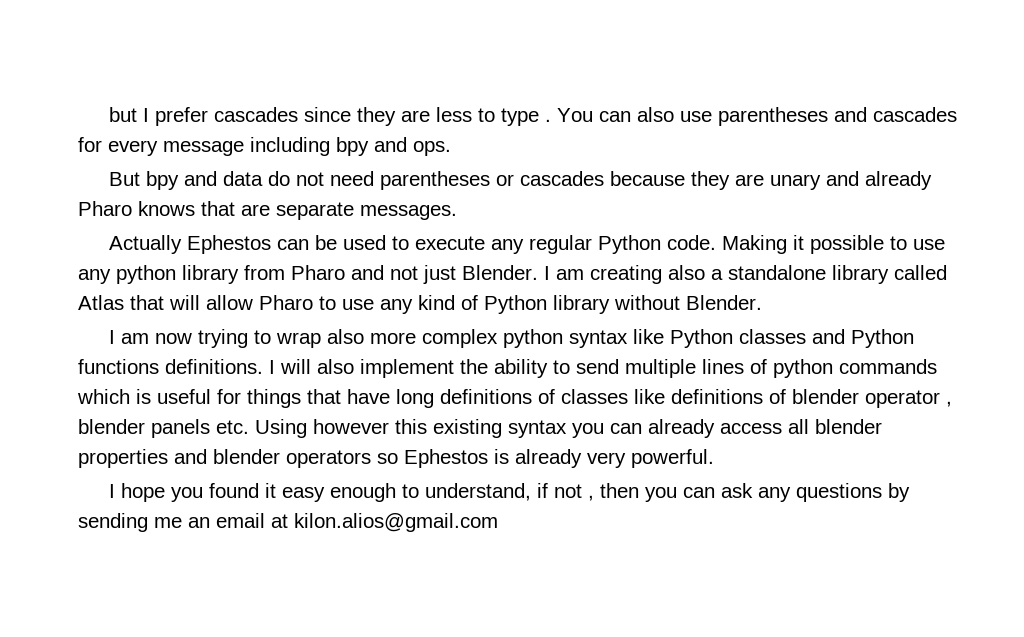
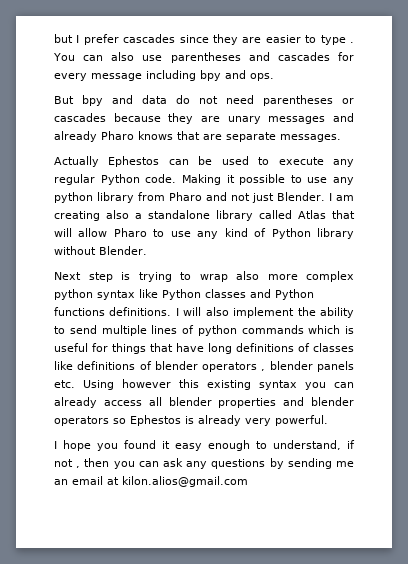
[435,107,472,122] less -> [265,35,301,43] easier
(821, 182) none -> [268,116,326,124] messages
[108,330,192,344] I am now -> [54,272,130,282] Next step is
[865,390,940,408] operator -> [202,362,258,372] operators

